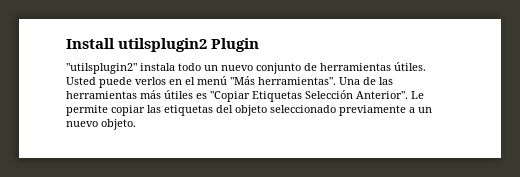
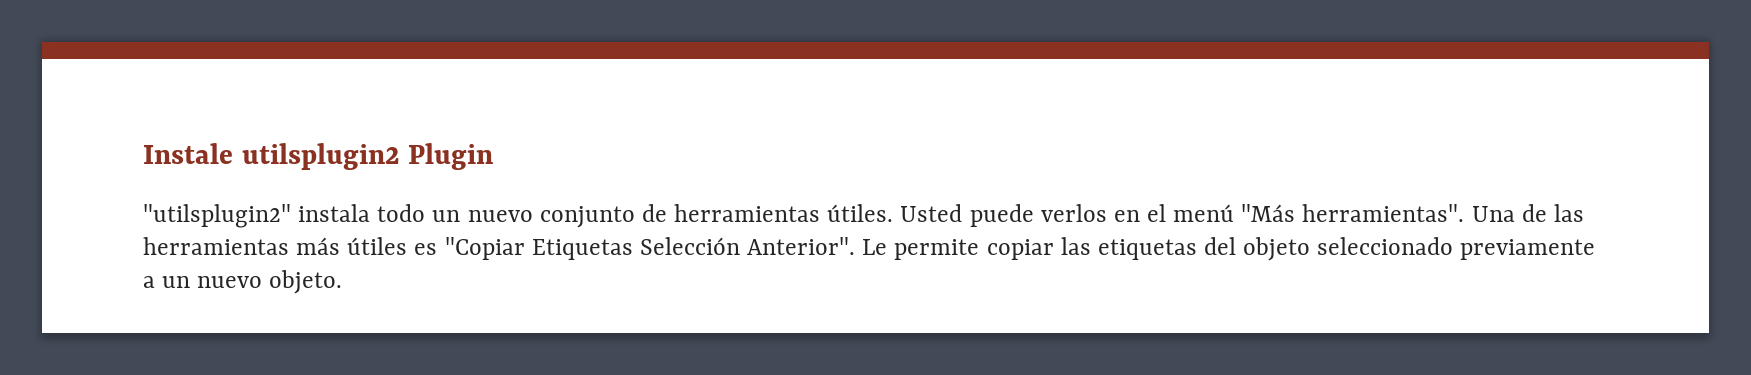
[66,38,115,49] Install -> [143,143,233,164] Instale

